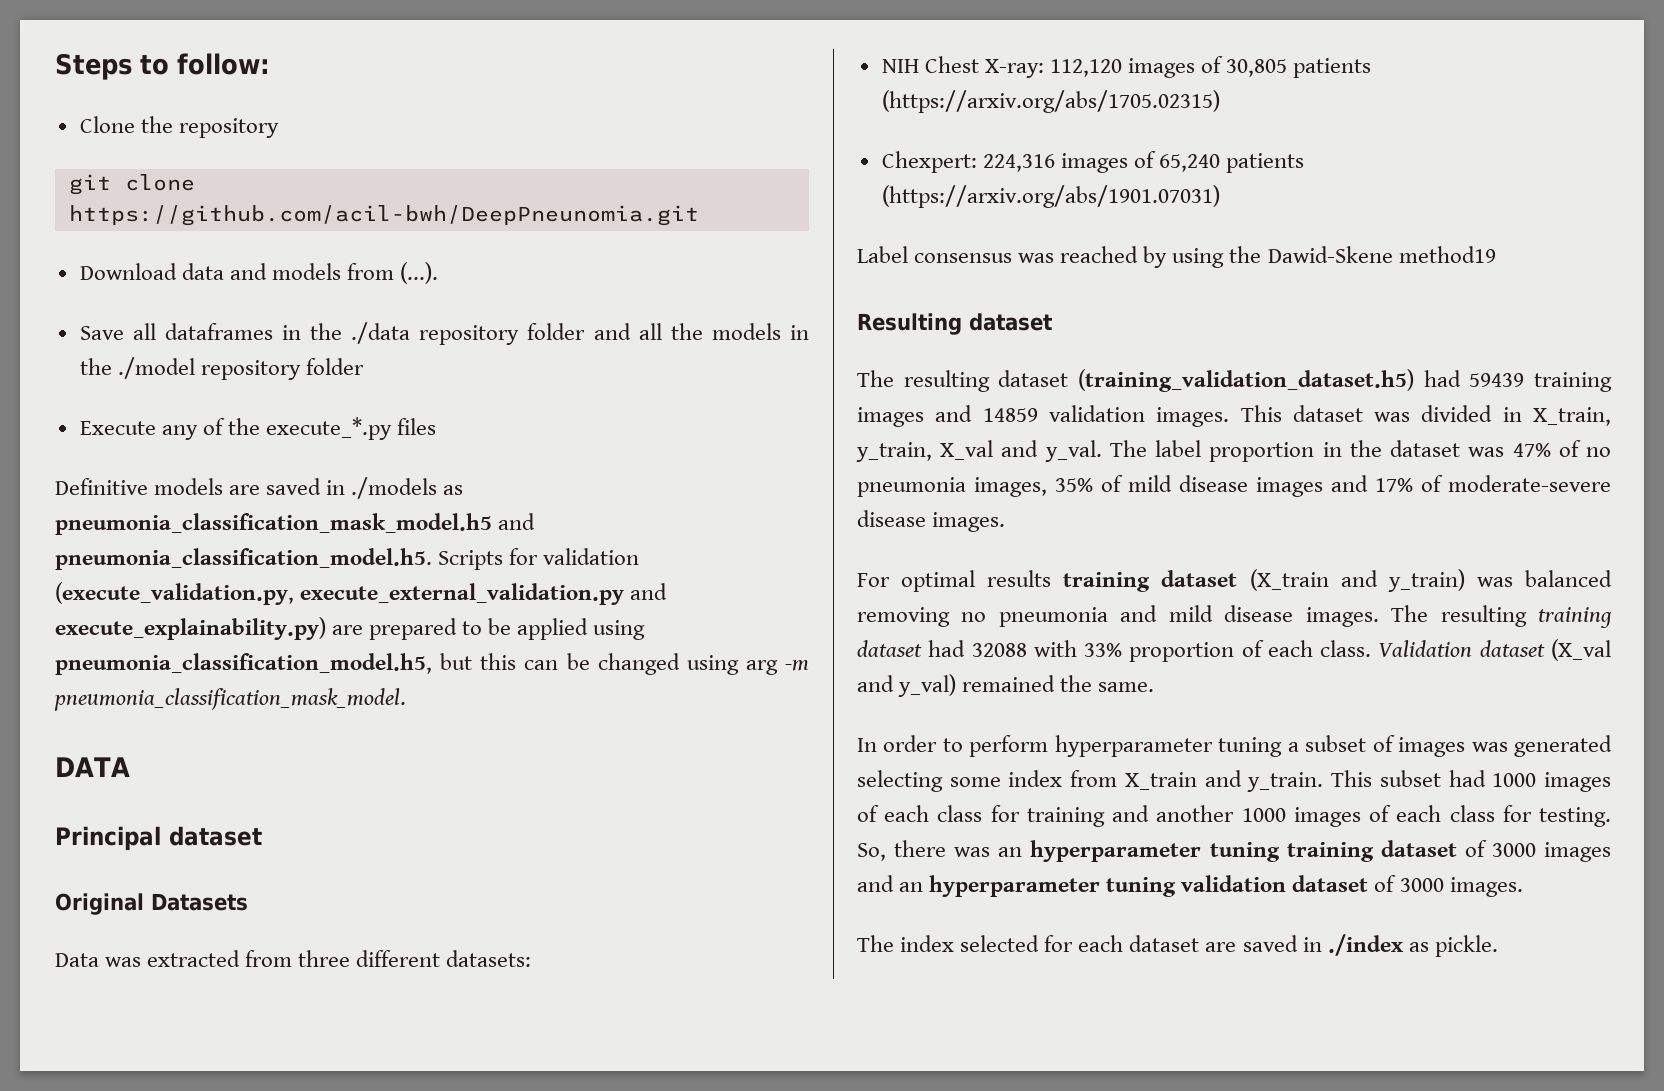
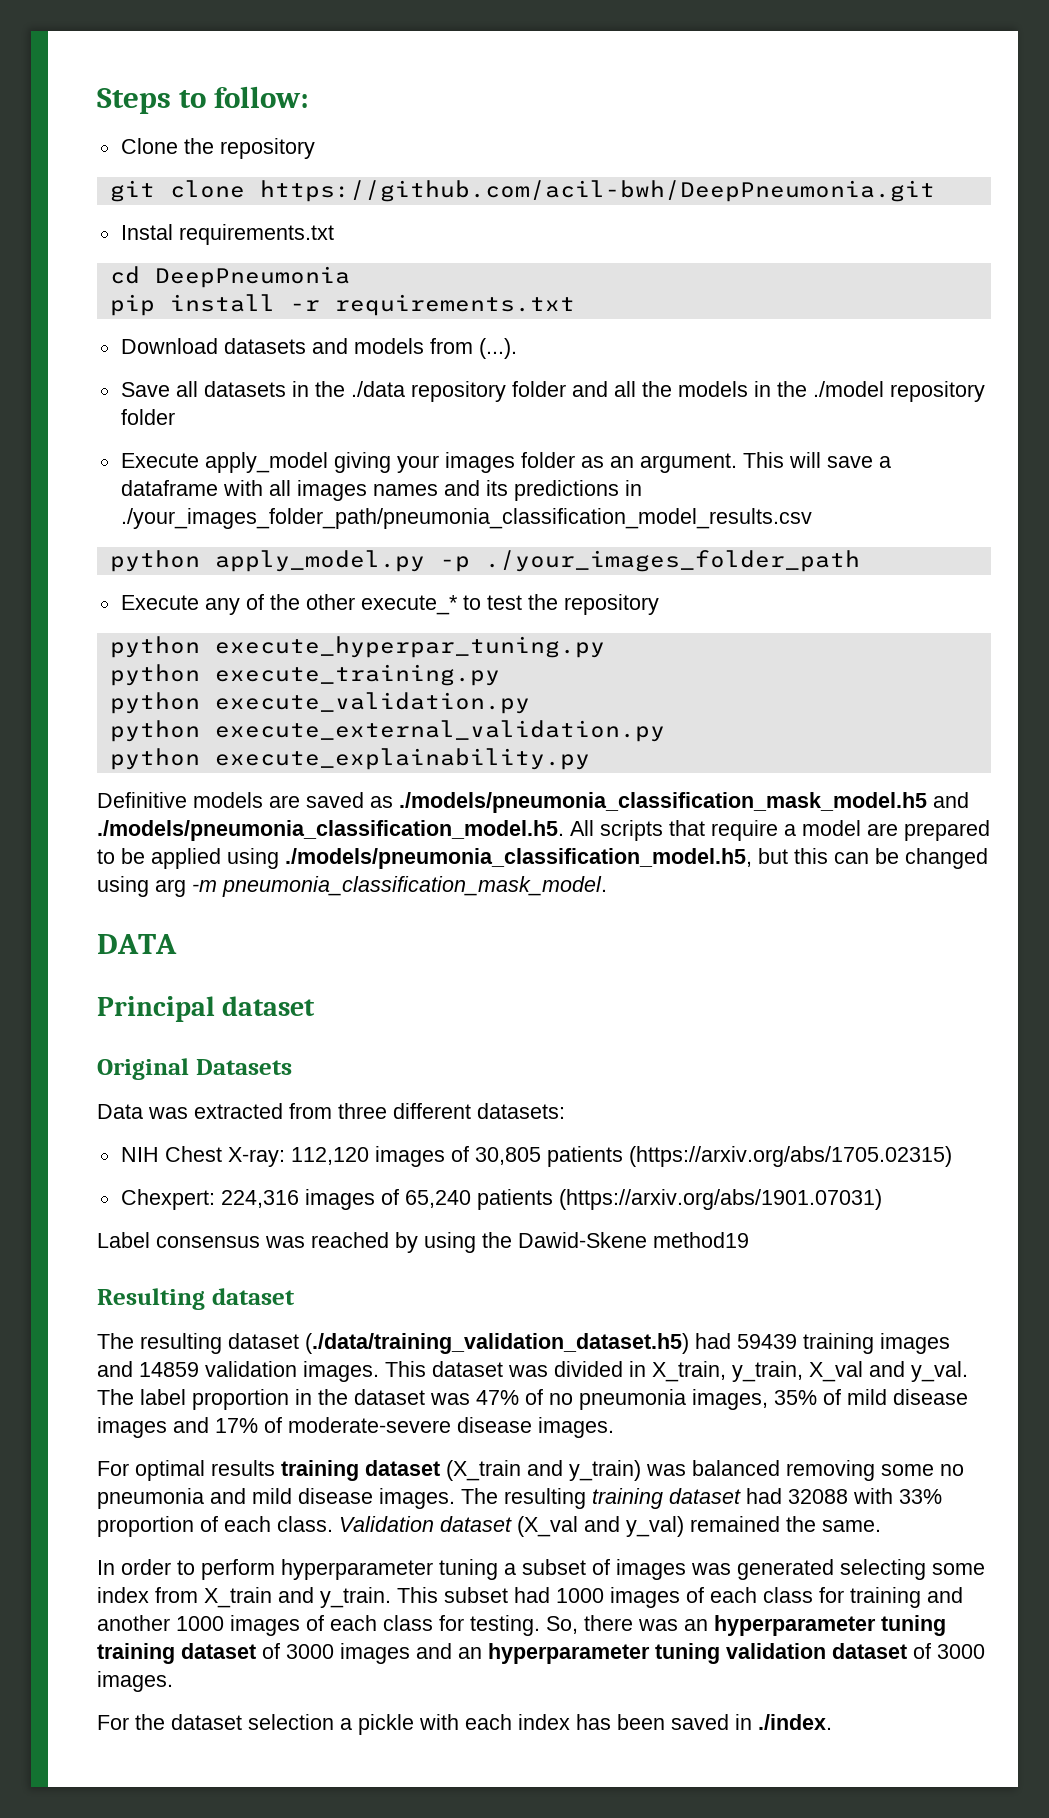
[68,205,699,226] https://github.com/acil-bwh/DeepPneunomia.git -> [259,180,935,202] [120,224,334,245] [109,266,350,288] [109,294,575,316] https://github.com/acil-bwh/DeepPneumonia.git // Instal requirements.txt // cd DeepPneumonia // pip install -r requirements.txt
[181,263,224,280] data -> [223,338,306,354] datasets
[164,323,273,340] dataframes -> [203,381,286,397] datasets
[161,417,437,440] [55,477,464,499] [55,513,536,535] [55,548,640,570] [55,582,668,605] [55,617,326,640] any of the execute_*.py files // Definitive models are saved in ./models as pneumonia_classification_mask_model.h5 and pneumonia_classification_model.h5. Scripts for validation (execute_validation.py, execute_external_validation.py and execute_explainability.py) -> [204,452,891,473] [120,480,642,501] [120,508,812,529] [109,550,860,572] [120,594,659,615] [109,636,605,658] [109,664,500,686] [109,692,530,714] [109,720,665,742] [109,748,590,770] [97,792,969,813] [97,820,861,841] apply_model giving your images folder as an argument. This will save a dataframe with all images names and its predictions in ./your_images_folder_path/pneumonia_classification_model_results.csv // python apply_model.py -p ./your_images_folder_path // Execute any of the other execute_* to test the repository // python execute_hyperpar_tuning.py // python execute_training.py // python execute_validation.py // python execute_external_validation.py // python execute_explainability.py // Definitive models are saved as ./models/pneumonia_classification_mask_model.h5 and ./models/pneumonia_classification_model.h5. All scripts that require a model
[55,653,432,675] pneumonia_classification_model.h5, -> [285,848,752,869] ./models/pneumonia_classification_model.h5,
[1078,369,1414,392] (training_validation_dataset.h5) -> [305,1333,689,1354] (./data/training_validation_dataset.h5)
(950, 617) none -> [881,1464,934,1476] some
[857,934,1498,957] The index selected for each dataset are saved in ./index as pickle. -> [97,1714,832,1735] For the dataset selection a pickle with each index has been saved in ./index.

